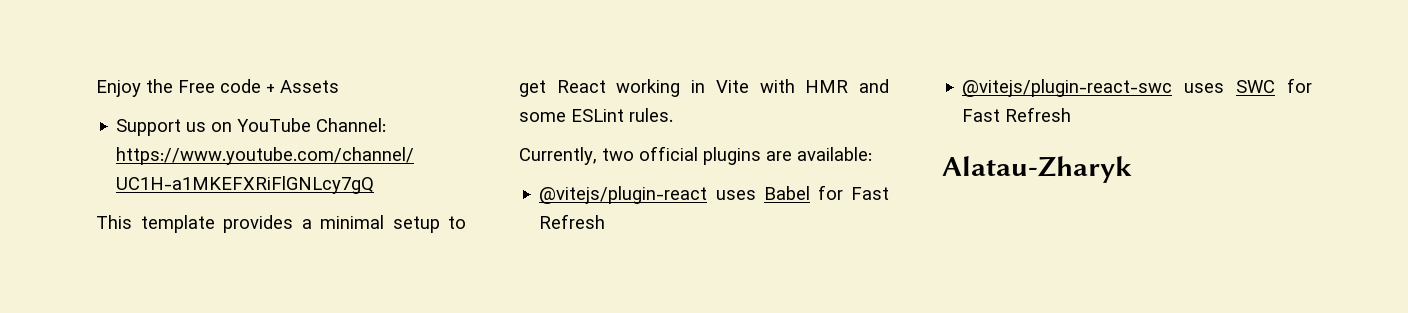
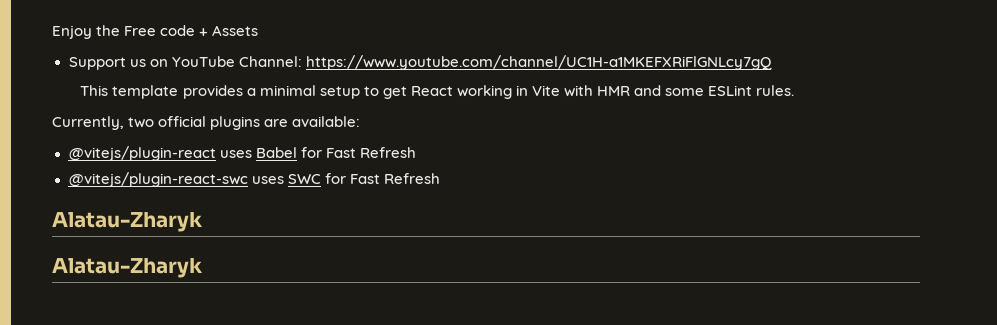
(1132, 169) none -> [52,258,203,278] // Alatau-Zharyk

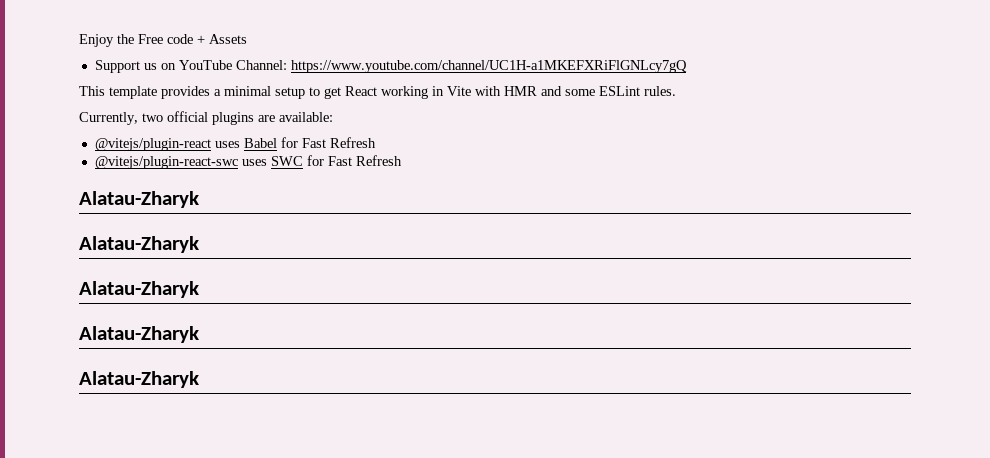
(203, 268) none -> [79,281,199,298] [79,326,199,343] [79,371,199,388] // Alatau-Zharyk // Alatau-Zharyk // Alatau-Zharyk

